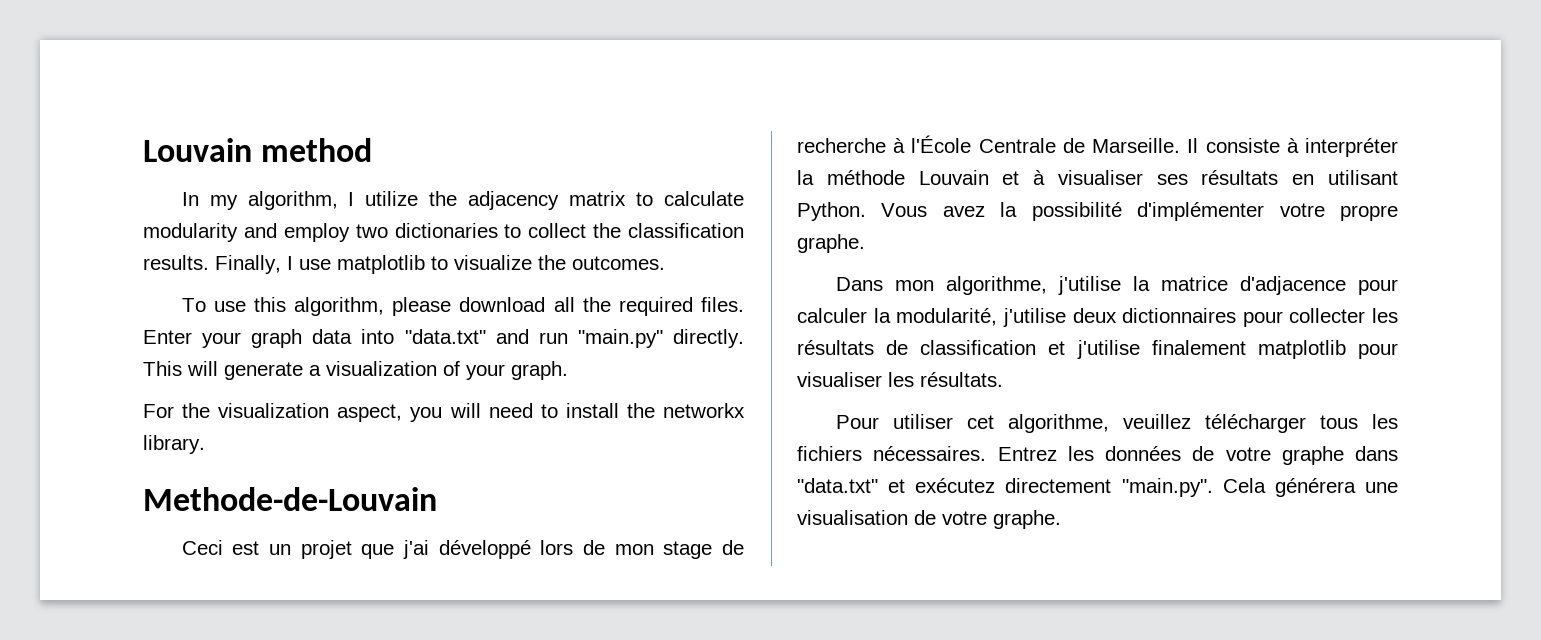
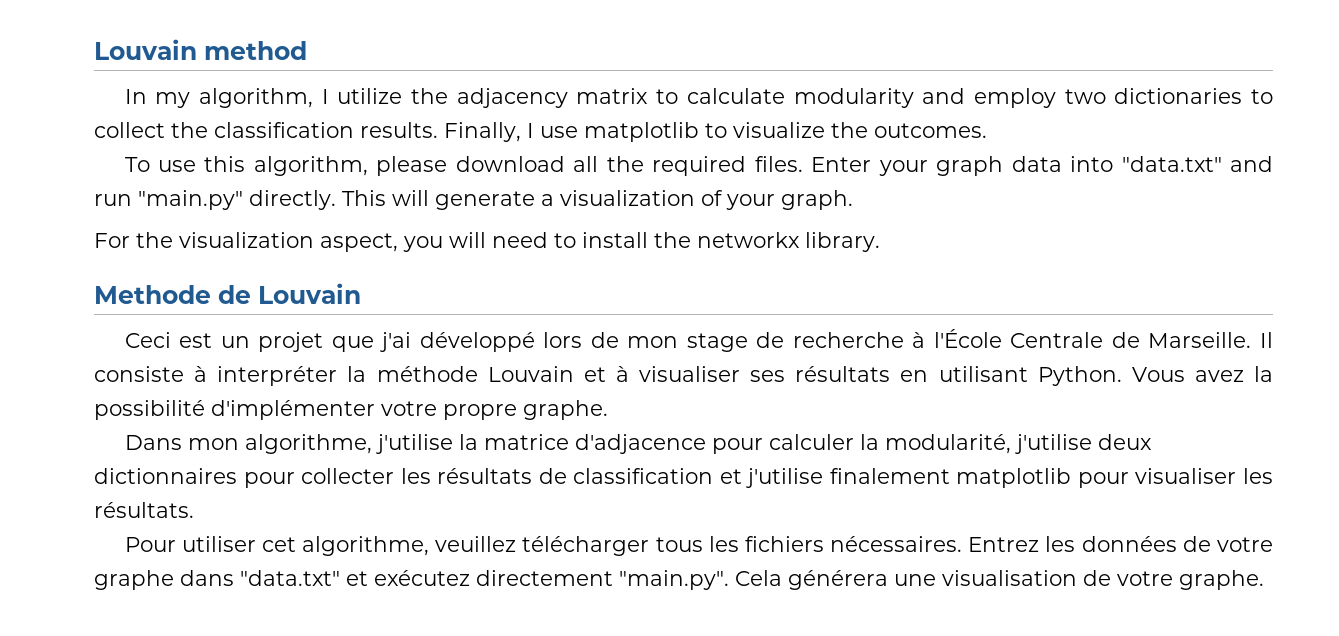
[143,487,437,511] Methode-de-Louvain -> [94,283,361,304] Methode de Louvain

